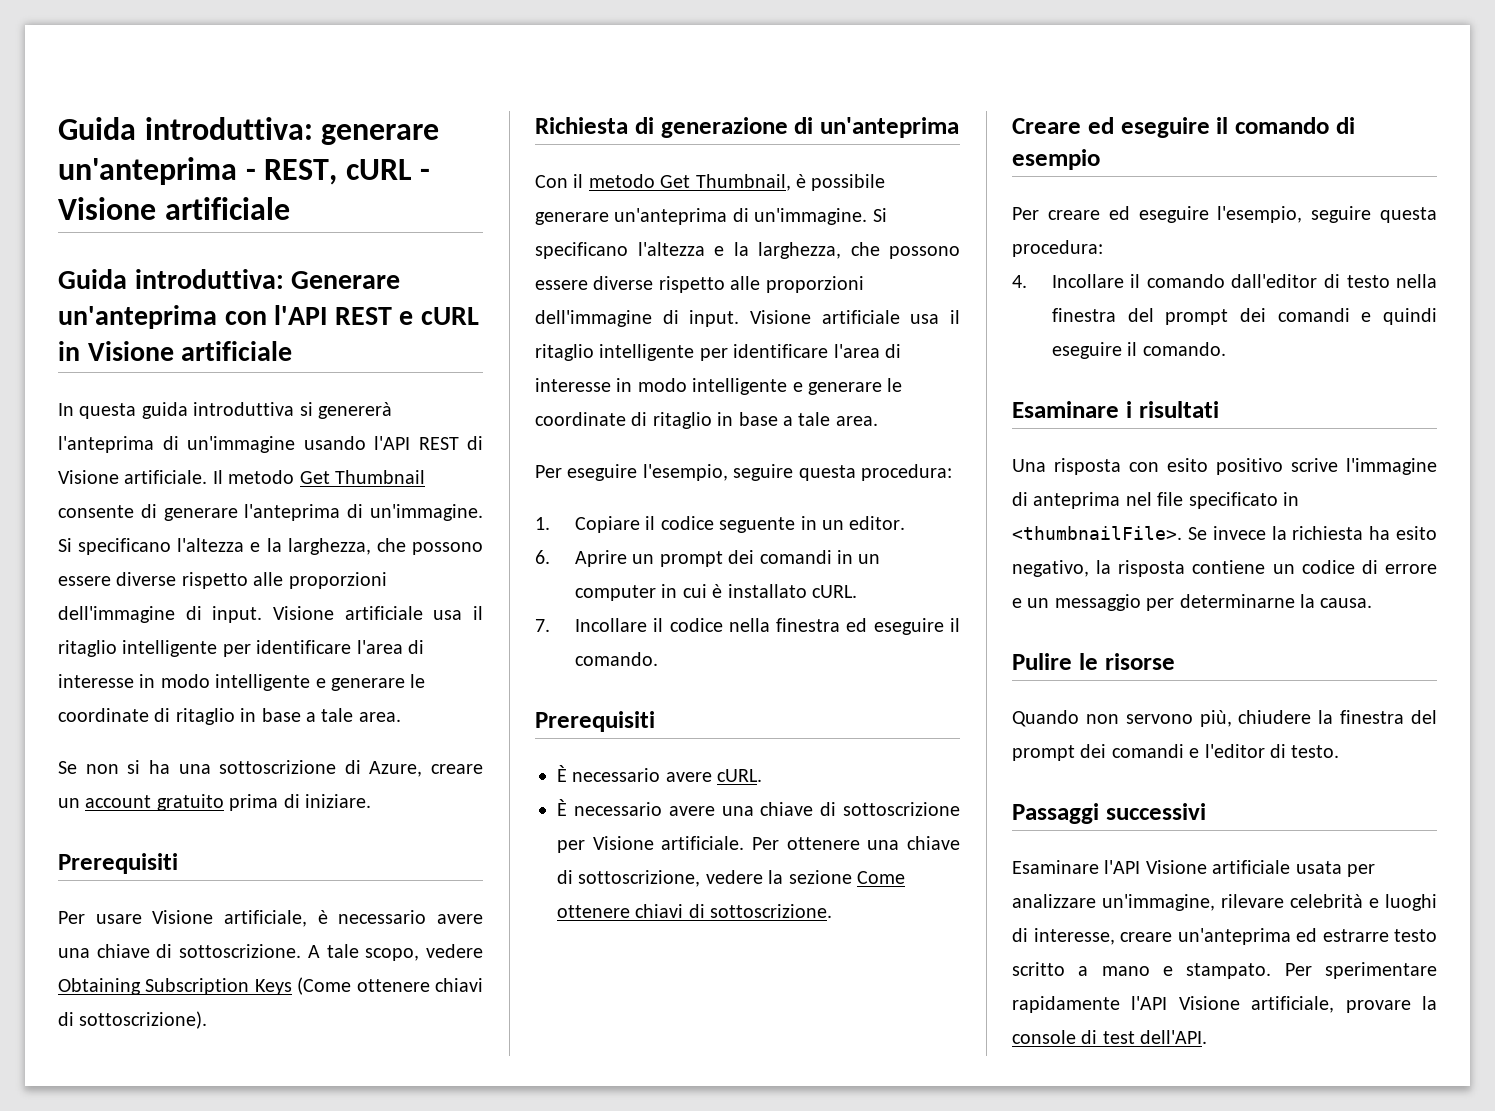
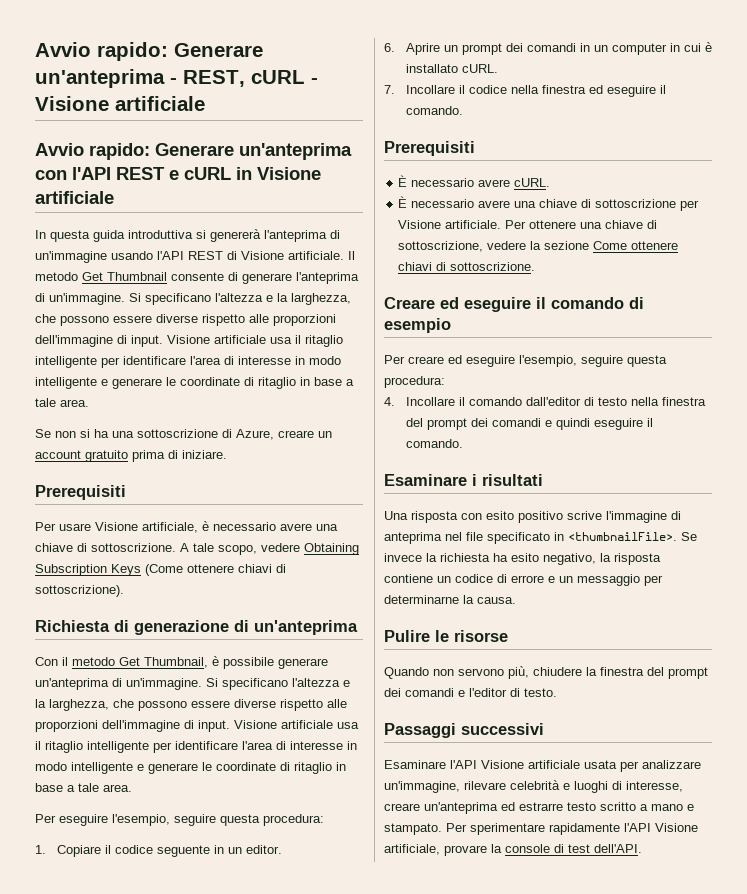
[58,117,440,145] Guida introduttiva: generare -> [35,42,263,61] Avvio rapido: Generare
[58,269,284,289] Guida introduttiva: -> [35,143,150,160] Avvio rapido:

